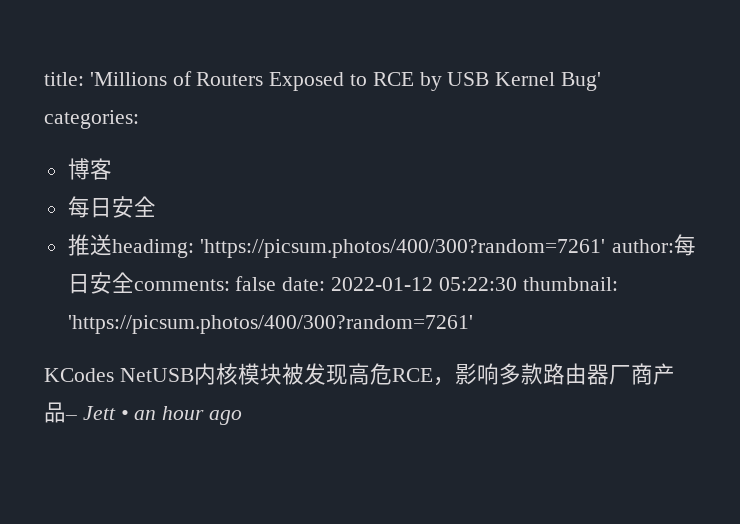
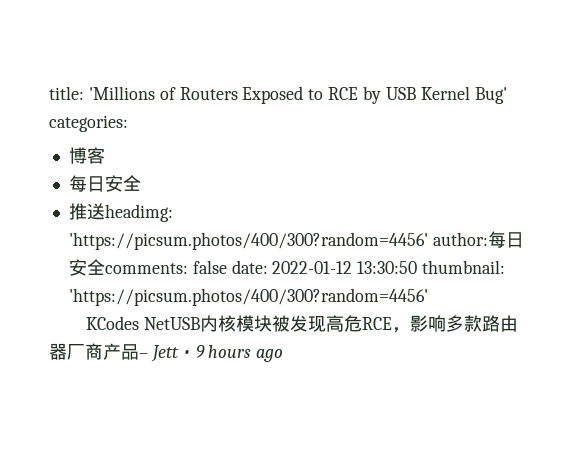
[200,239,606,258] 'https://picsum.photos/400/300?random=7261' -> [68,232,428,250] 'https://picsum.photos/400/300?random=4456'
[438,277,618,291] [67,315,473,334] 05:22:30 thumbnail: 'https://picsum.photos/400/300?random=7261' -> [357,260,506,274] [68,288,428,306] 13:30:50 thumbnail: 'https://picsum.photos/400/300?random=4456'
[134,406,205,420] an hour -> [195,345,252,358] 9 hours

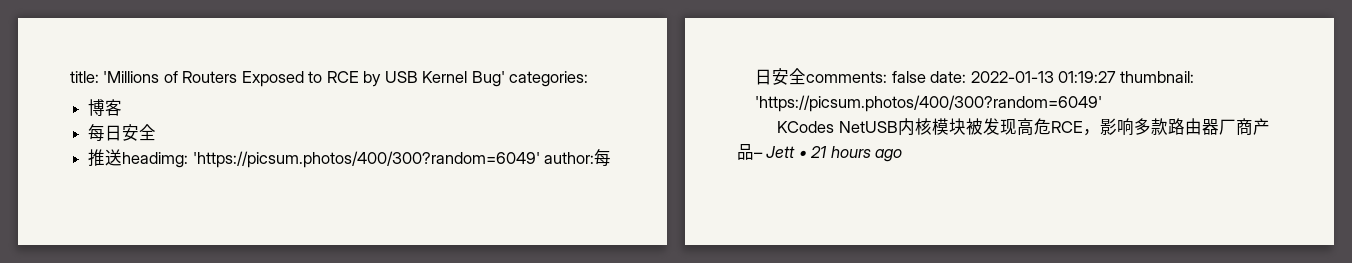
[68,232,428,250] 'https://picsum.photos/400/300?random=4456' -> [192,151,540,168] 'https://picsum.photos/400/300?random=6049'
[272,260,506,274] [68,288,428,306] 2022-01-12 13:30:50 thumbnail: 'https://picsum.photos/400/300?random=4456' -> [970,71,1195,83] [755,95,1103,112] 2022-01-13 01:19:27 thumbnail: 'https://picsum.photos/400/300?random=6049'
[195,345,205,358] 9 -> [810,146,828,158] 21

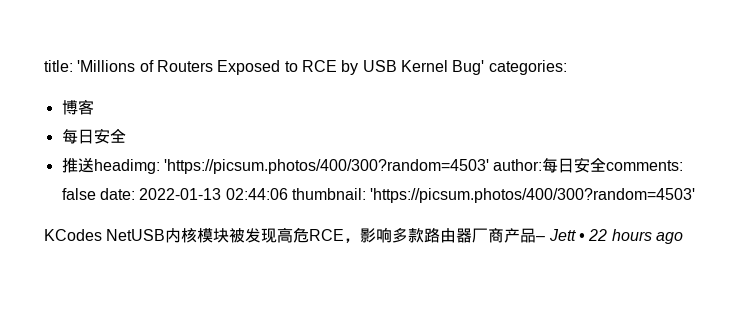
[192,151,540,168] 'https://picsum.photos/400/300?random=6049' -> [163,159,489,174] 'https://picsum.photos/400/300?random=4503'
[1057,71,1195,83] [755,95,1103,112] 01:19:27 thumbnail: 'https://picsum.photos/400/300?random=6049' -> [225,188,696,203] 02:44:06 thumbnail: 'https://picsum.photos/400/300?random=4503'
[810,146,828,158] 21 -> [588,229,608,241] 22

